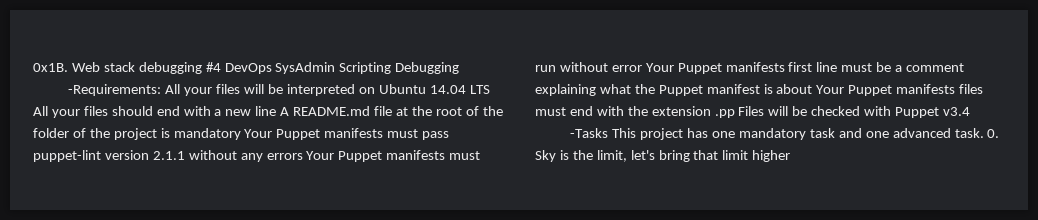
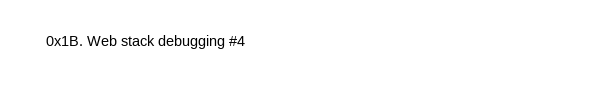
[224,62,460,74] [68,84,490,96] [33,106,503,118] [33,128,450,140] [33,150,481,162] [535,62,965,74] [535,84,984,96] [535,106,970,118] [570,128,1000,140] [535,150,791,162] DevOps SysAdmin Scripting Debugging // -Requirements: All your files will be interpreted on Ubuntu 14.04 LTS All your files should end with a new line A README.md file at the root of the folder of the project is mandatory Your Puppet manifests must pass puppet-lint version 2.1.1 without any errors Your Puppet manifests must run without error Your Puppet manifests first line must be a comment explaining what the Puppet manifest is about Your Puppet manifests files must end with the extension .pp Files will be checked with Puppet v3.4 // -Tasks This project has one mandatory task and one advanced task. 0. Sky is the limit, let's bring that limit higher -> (245, 41) none

